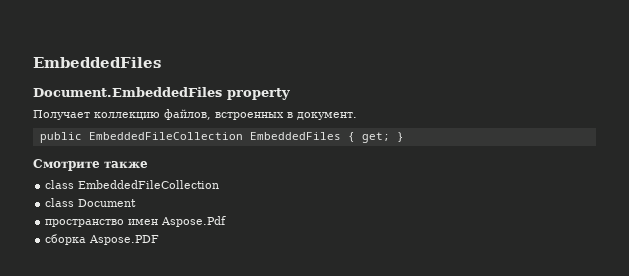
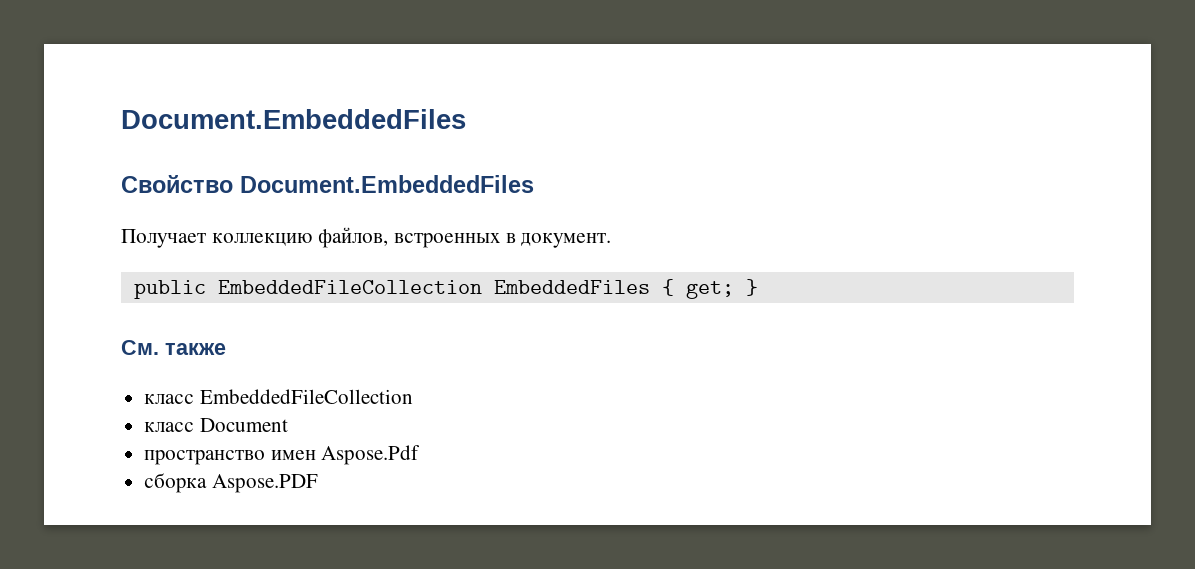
[33,57,161,68] [33,87,290,100] EmbeddedFiles // Document.EmbeddedFiles property -> [121,109,466,129] [121,175,534,193] Document.EmbeddedFiles // Свойство Document.EmbeddedFiles
[33,159,100,171] Смотрите -> [121,340,159,355] См.
[45,180,75,189] class -> [144,394,195,404] класс
[45,198,75,207] class -> [144,422,195,432] класс

